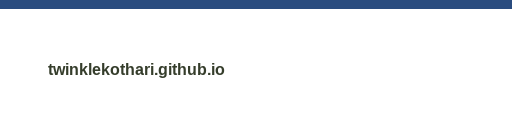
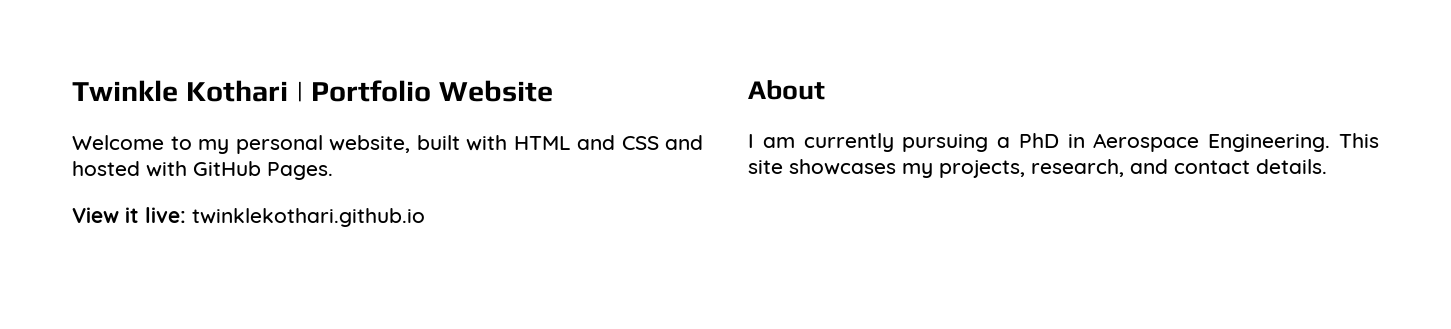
[48,63,225,78] twinklekothari.github.io -> [72,80,554,102] [72,135,703,154] [72,161,333,180] [72,207,425,227] [748,80,825,100] [748,133,1379,152] [748,159,1327,178] Twinkle Kothari | Portfolio Website // Welcome to my personal website, built with HTML and CSS and hosted with GitHub Pages. // View it live: twinklekothari.github.io // About // I am currently pursuing a PhD in Aerospace Engineering. This site showcases my projects, research, and contact details.

